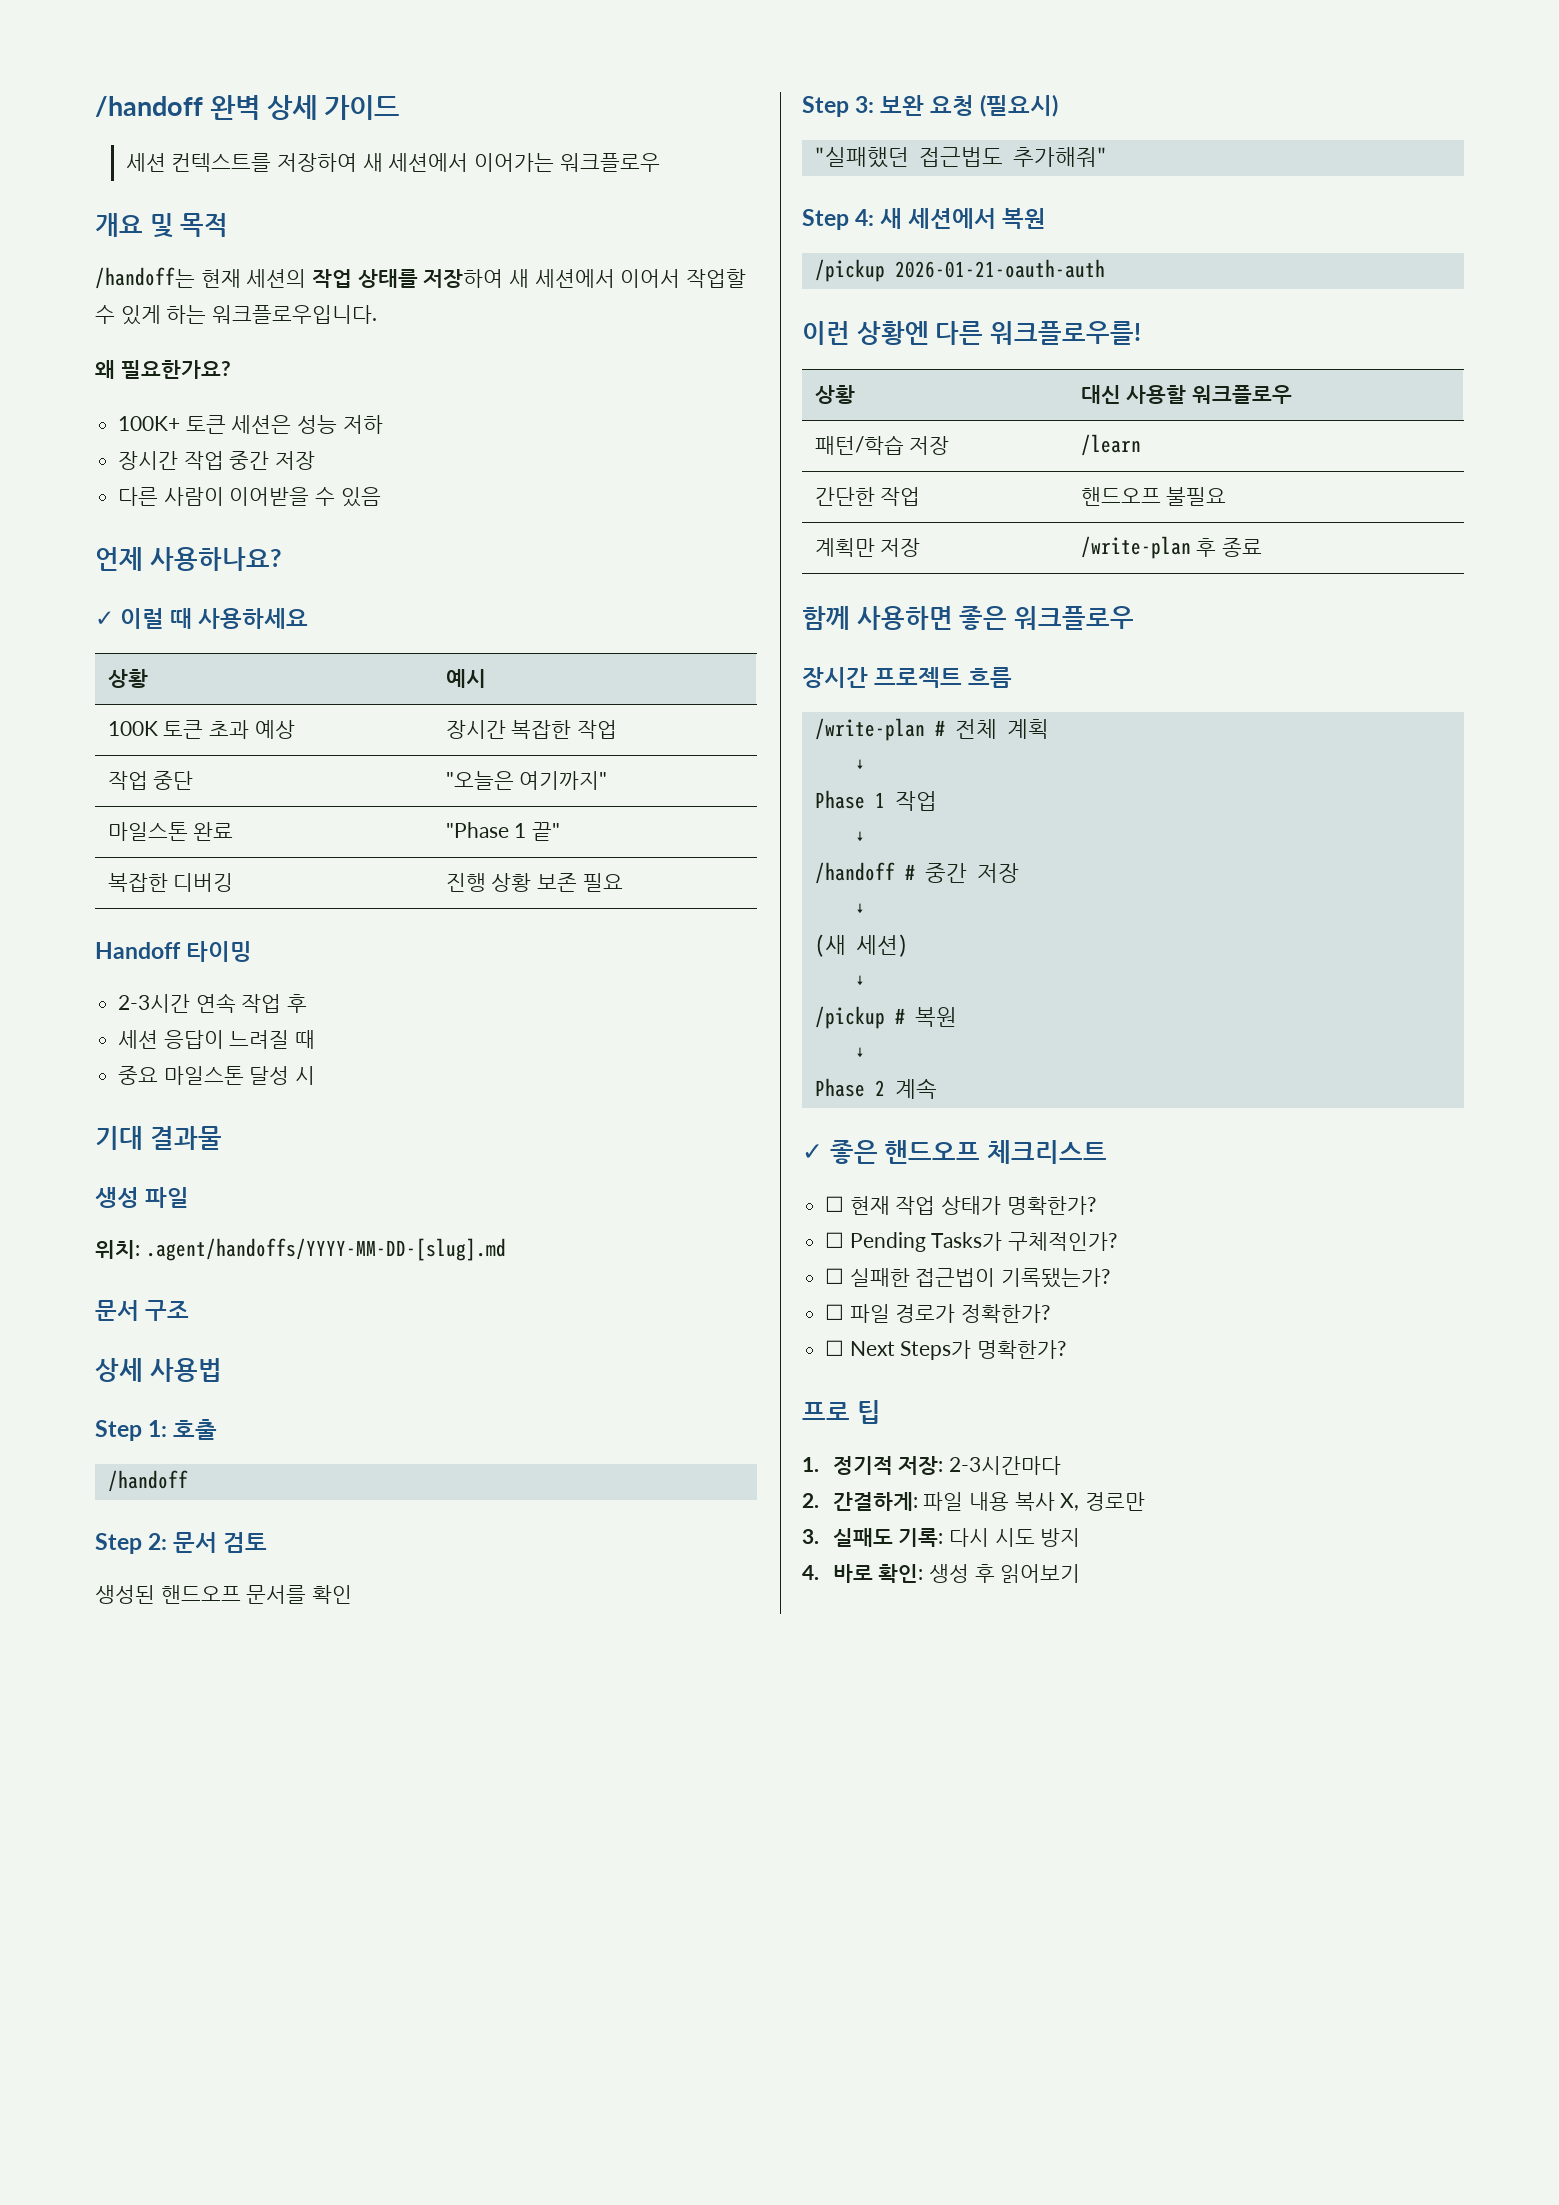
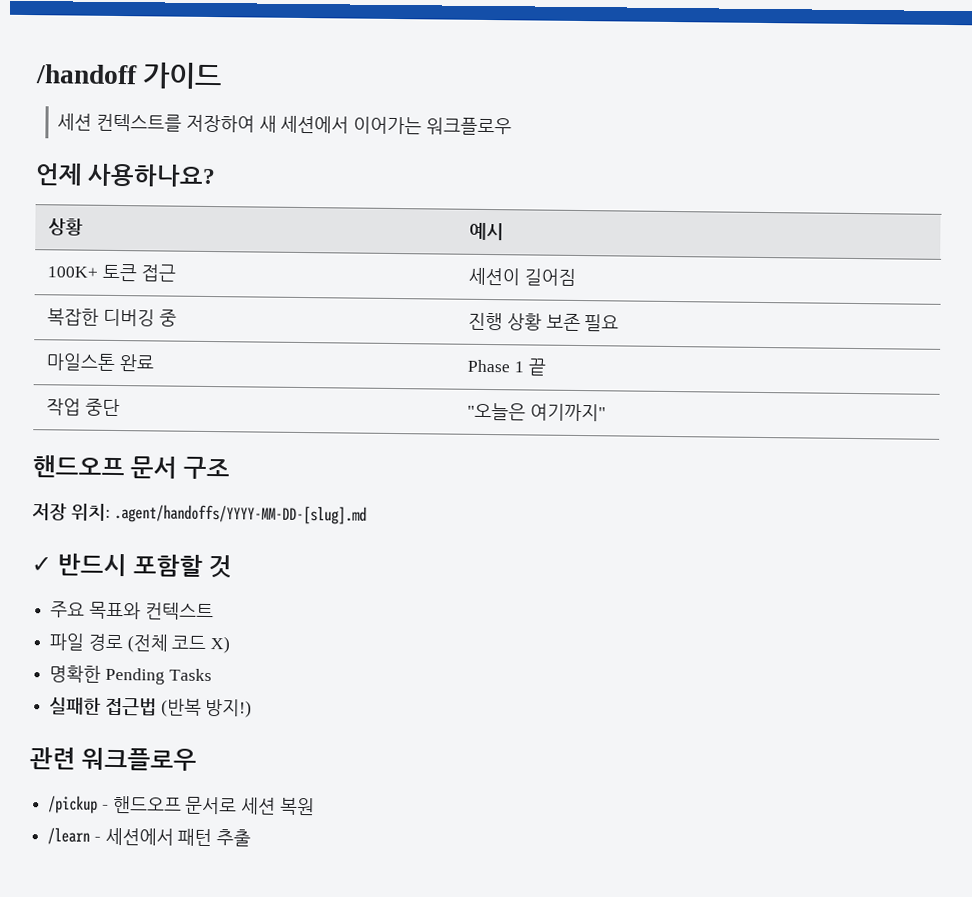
[95,95,318,120] /handoff 완벽 상세 -> [35,64,138,85] /handoff
[95,213,229,238] [95,267,747,289] [95,305,378,325] [95,360,231,379] [118,415,383,434] [118,451,316,470] [118,487,381,507] [95,547,282,571] [95,608,309,629] [107,669,148,688] [445,669,486,688] [107,720,295,739] [445,720,618,739] [107,771,194,790] [445,771,608,790] [107,822,234,841] [445,822,561,841] [107,873,234,892] [445,873,623,892] [95,941,253,962] [118,993,308,1013] [118,1030,316,1049] [118,1066,316,1085] [95,1126,222,1150] [95,1187,190,1208] [95,1238,506,1261] [95,1300,190,1321] [95,1358,222,1382] [95,1419,218,1441] [107,1470,188,1492] [95,1532,268,1554] [95,1585,353,1604] [802,94,1059,117] [814,147,1107,168] [802,208,1047,230] [814,259,1105,282] [802,321,1141,345] [814,385,855,404] [1080,385,1293,404] [814,435,950,455] [1080,434,1141,456] [814,487,921,506] [1080,487,1227,506] [814,538,921,557] [1080,536,1263,559] [802,606,1134,630] [802,667,1013,688] [814,718,1049,741] [854,759,865,772] [814,790,937,811] [854,831,865,844] [814,862,1019,884] [854,903,865,916] [814,934,908,957] [854,975,865,988] [814,1006,957,1029] [854,1047,865,1060] [814,1078,937,1099] [802,1140,1107,1164] [825,1196,1096,1215] [825,1232,1118,1252] [825,1268,1111,1288] [825,1304,1051,1323] [825,1340,1067,1360] [802,1400,881,1424] [802,1456,1062,1475] [802,1492,1146,1511] [802,1528,1081,1547] [802,1564,1081,1583] 개요 및 목적 // /handoff는 현재 세션의 작업 상태를 저장하여 새 세션에서 이어서 작업할 수 있게 하는 워크플로우입니다. // 왜 필요한가요? // 100K+ 토큰 세션은 성능 저하 // 장시간 작업 중간 저장 // 다른 사람이 이어받을 수 있음 // 언제 사용하나요? // ✓ 이럴 때 사용하세요 // 상황 | 예시 // 100K 토큰 초과 예상 | 장시간 복잡한 작업 // 작업 중단 | "오늘은 여기까지" // 마일스톤 완료 | "Phase 1 끝" // 복잡한 디버깅 | 진행 상황 보존 필요 // Handoff 타이밍 // 2-3시간 연속 작업 후 // 세션 응답이 느려질 때 // 중요 마일스톤 달성 시 // 기대 결과물 // 생성 파일 // 위치: .agent/handoffs/YYYY-MM-DD-[slug].md // 문서 구조 // 상세 사용법 // Step 1: 호출 // /handoff // Step 2: 문서 검토 // 생성된 핸드오프 문서를 확인 // Step 3: 보완 요청 (필요시) // "실패했던 접근법도 추가해줘" // Step 4: 새 세션에서 복원 // /pickup 2026-01-21-oauth-auth // 이런 상황엔 다른 워크플로우를! // 상황 | 대신 사용할 워크플로우 // 패턴/학습 저장 | /learn // 간단한 작업 | 핸드오프 불필요 // 계획만 저장 | /write-plan 후 종료 // 함께 사용하면 좋은 워크플로우 // 장시간 프로젝트 흐름 // /write-plan # 전체 계획 // ↓ // Phase 1 작업 // ↓ // /handoff # 중간 저장 // ↓ // (새 세션) // ↓ // /pickup # 복원 // ↓ // Phase 2 계속 // ✓ 좋은 핸드오프 체크리스트 // ☐ 현재 작업 상태가 명확한가? // ☐ Pending Tasks가 구체적인가? // ☐ 실패한 접근법이 기록됐는가? // ☐ 파일 경로가 정확한가? // ☐ Next Steps가 명확한가? // 프로 팁 // 1. 정기적 저장: 2-3시간마다 // 2. 간결하게: 파일 내용 복사 X, 경로만 // 3. 실패도 기록: 다시 시도 방지 // 4. 바로 확인: 생성 후 읽어보기 -> [35,163,217,188] [48,218,84,236] [469,222,505,241] [47,263,176,282] [468,267,576,286] [47,308,177,327] [468,312,620,332] [46,353,154,372] [467,358,546,376] [46,398,120,417] [467,402,606,422] [32,455,230,480] [32,503,368,525] [31,553,233,579] [50,601,214,621] [49,633,231,654] [49,665,212,685] [49,697,253,718] [29,747,198,771] [48,795,315,816] [47,827,252,847] 언제 사용하나요? // 상황 | 예시 // 100K+ 토큰 접근 | 세션이 길어짐 // 복잡한 디버깅 중 | 진행 상황 보존 필요 // 마일스톤 완료 | Phase 1 끝 // 작업 중단 | "오늘은 여기까지" // 핸드오프 문서 구조 // 저장 위치: .agent/handoffs/YYYY-MM-DD-[slug].md // ✓ 반드시 포함할 것 // 주요 목표와 컨텍스트 // 파일 경로 (전체 코드 X) // 명확한 Pending Tasks // 실패한 접근법 (반복 방지!) // 관련 워크플로우 // /pickup - 핸드오프 문서로 세션 복원 // /learn - 세션에서 패턴 추출

